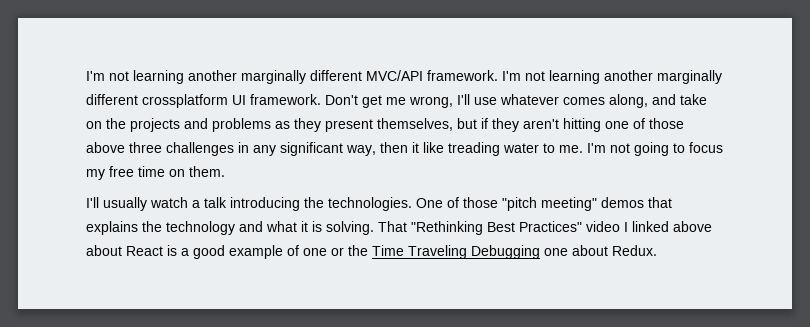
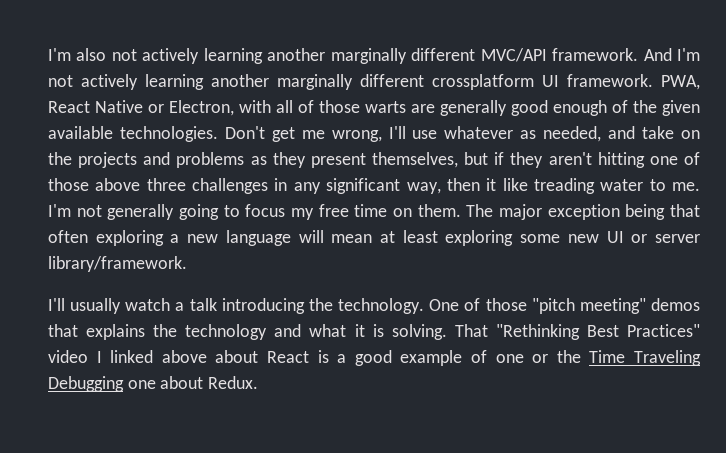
[86,71,129,81] I'm not -> [48,48,200,64] I'm also not actively
[502,71,545,81] I'm not -> [643,48,700,61] [48,74,138,90] And I'm not actively
(321, 99) none -> [661,75,700,90] [48,100,700,116] [48,126,218,142] PWA, React Native or Electron, with all of those warts are generally good enough of the given available technologies.
[563,94,648,108] comes along, -> [520,126,602,142] as needed,
(630, 148) none -> [107,204,175,220] generally
(225, 171) none -> [466,204,700,220] [48,230,700,246] [48,256,187,272] The major exception being that often exploring a new language will mean at least exploring some new UI or server library/framework.
[328,197,412,211] technologies. -> [338,298,425,314] technology.

